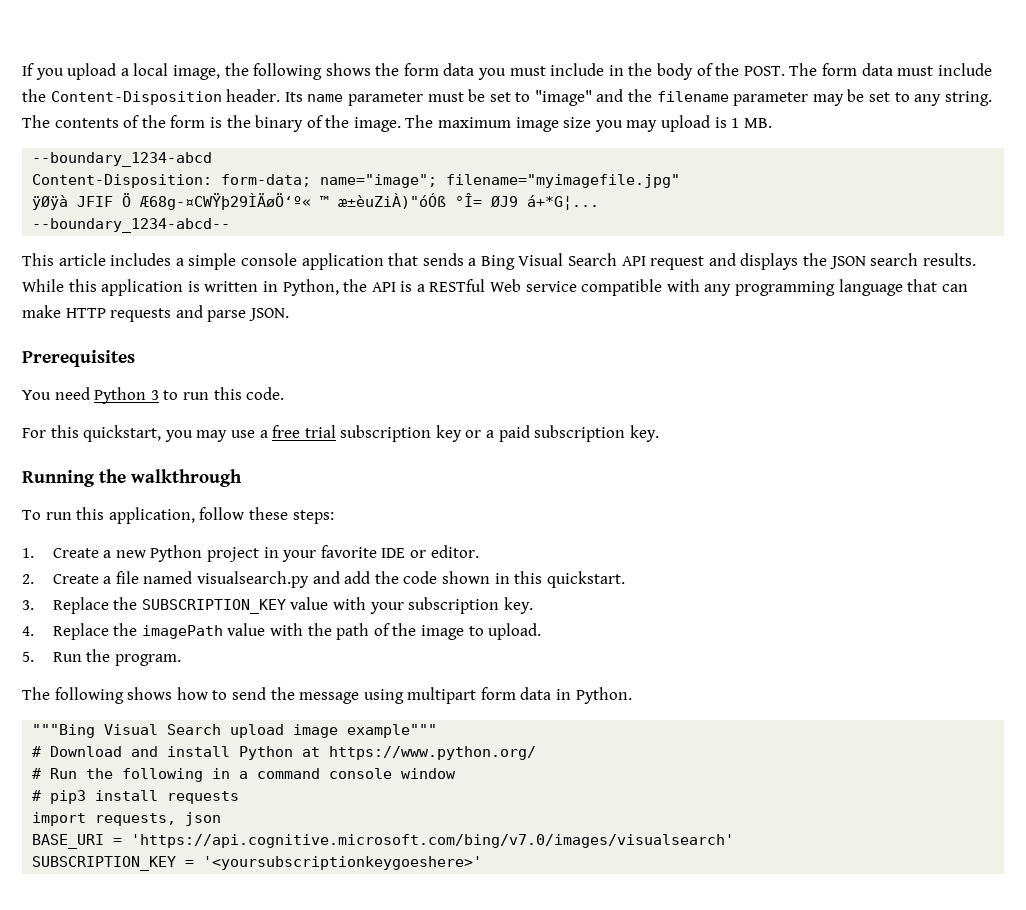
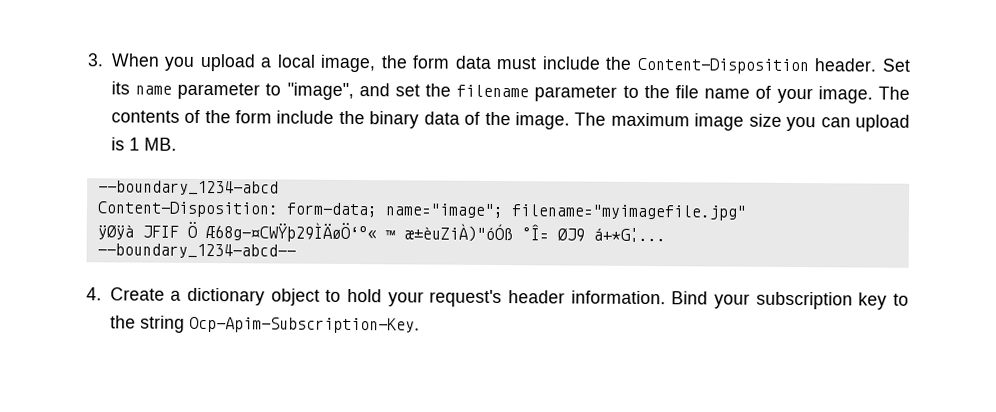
[22,63,34,76] If -> [87,53,160,67] 3. When
[253,63,818,80] following shows the form data you must include in the body of the POST. The -> (408, 62) none
[284,89,992,106] Its name parameter must be set to "image" and the filename parameter may be set to any string. -> [882,58,911,72] [110,81,873,104] Set its name parameter to "image", and set the filename parameter to the file name of your image.
[209,117,222,128] is -> [276,110,335,124] include
(304, 123) none -> [423,111,460,125] data
[626,120,658,132] may -> [820,117,851,128] can
[22,253,976,270] [22,279,968,296] [22,305,289,322] [22,350,135,367] [22,387,285,404] [22,425,659,442] [22,469,242,487] [22,507,334,524] [22,545,479,562] [22,571,625,588] [22,597,533,614] [22,623,542,640] [22,649,181,666] [22,687,632,704] [32,724,438,738] [32,746,537,760] [32,768,457,782] [32,790,240,804] [32,812,222,826] [32,834,735,849] [32,856,483,871] This article includes a simple console application that sends a Bing Visual Search API request and displays the JSON search results. While this application is written in Python, the API is a RESTful Web service compatible with any programming language that can make HTTP requests and parse JSON. // Prerequisites // You need Python 3 to run this code. // For this quickstart, you may use a free trial subscription key or a paid subscription key. // Running the walkthrough // To run this application, follow these steps: // 1. Create a new Python project in your favorite IDE or editor. // 2. Create a file named visualsearch.py and add the code shown in this quickstart. // 3. Replace the SUBSCRIPTION_KEY value with your subscription key. // 4. Replace the imagePath value with the path of the image to upload. // 5. Run the program. // The following shows how to send the message using multipart form data in Python. // """Bing Visual Search upload image example""" // # Download and install Python at https://www.python.org/ // # Run the following in a command console window // # pip3 install requests // import requests, json // BASE_URI = 'https://api.cognitive.microsoft.com/bing/v7.0/images/visualsearch' // SUBSCRIPTION_KEY = '<yoursubscriptionkeygoeshere>' -> [86,287,910,310] [109,315,420,334] 4. Create a dictionary object to hold your request's header information. Bind your subscription key to the string Ocp-Apim-Subscription-Key.

